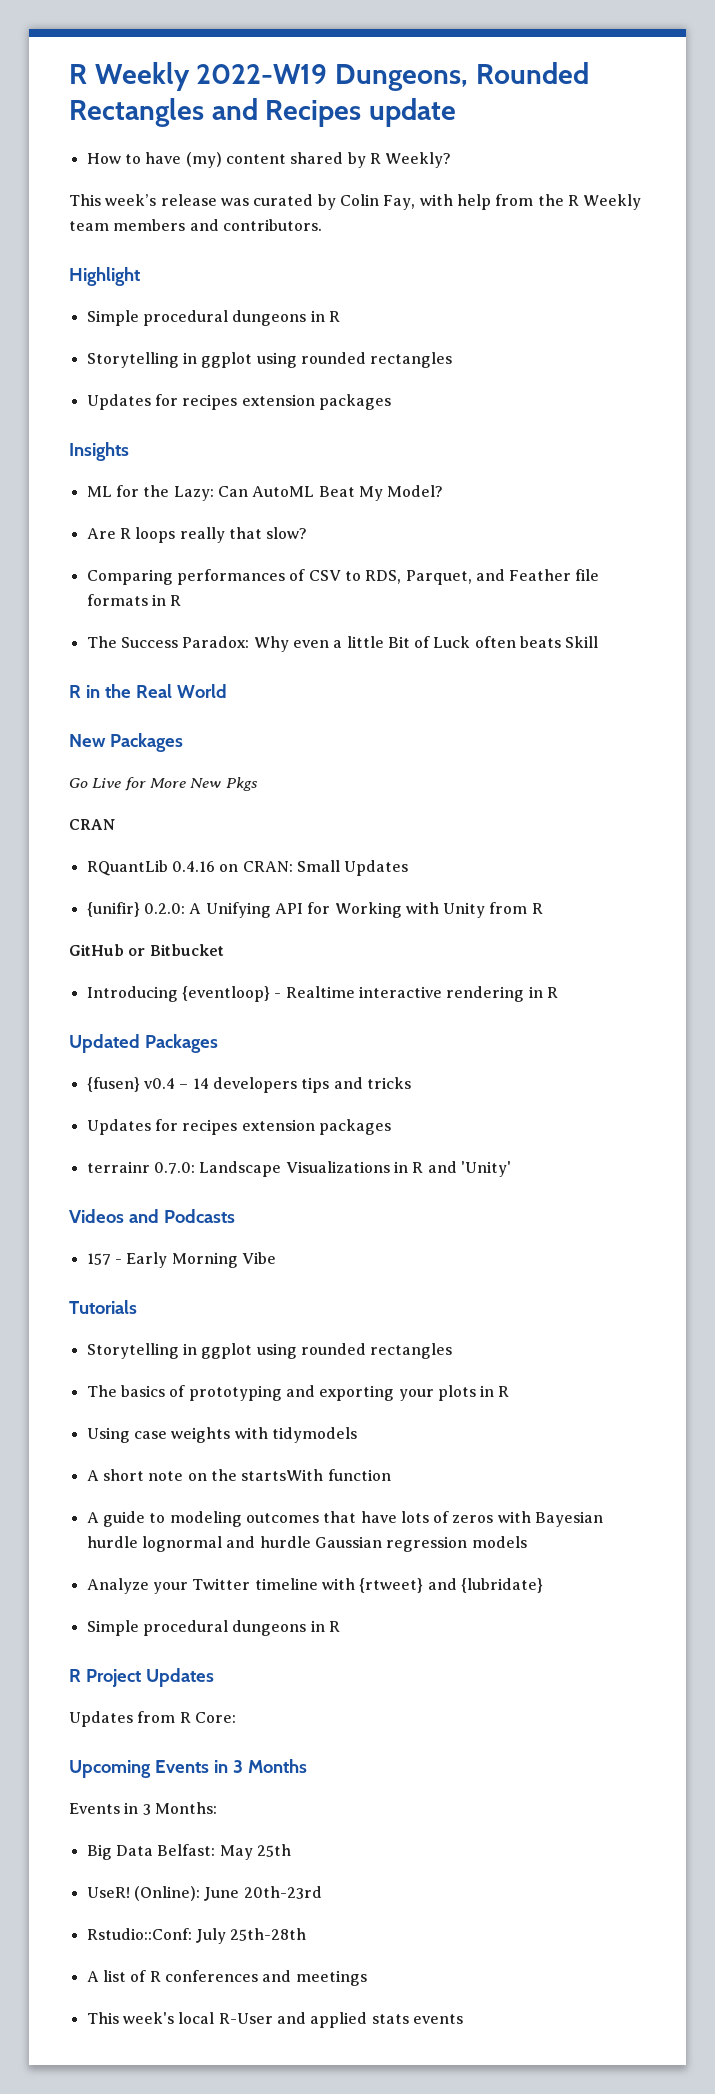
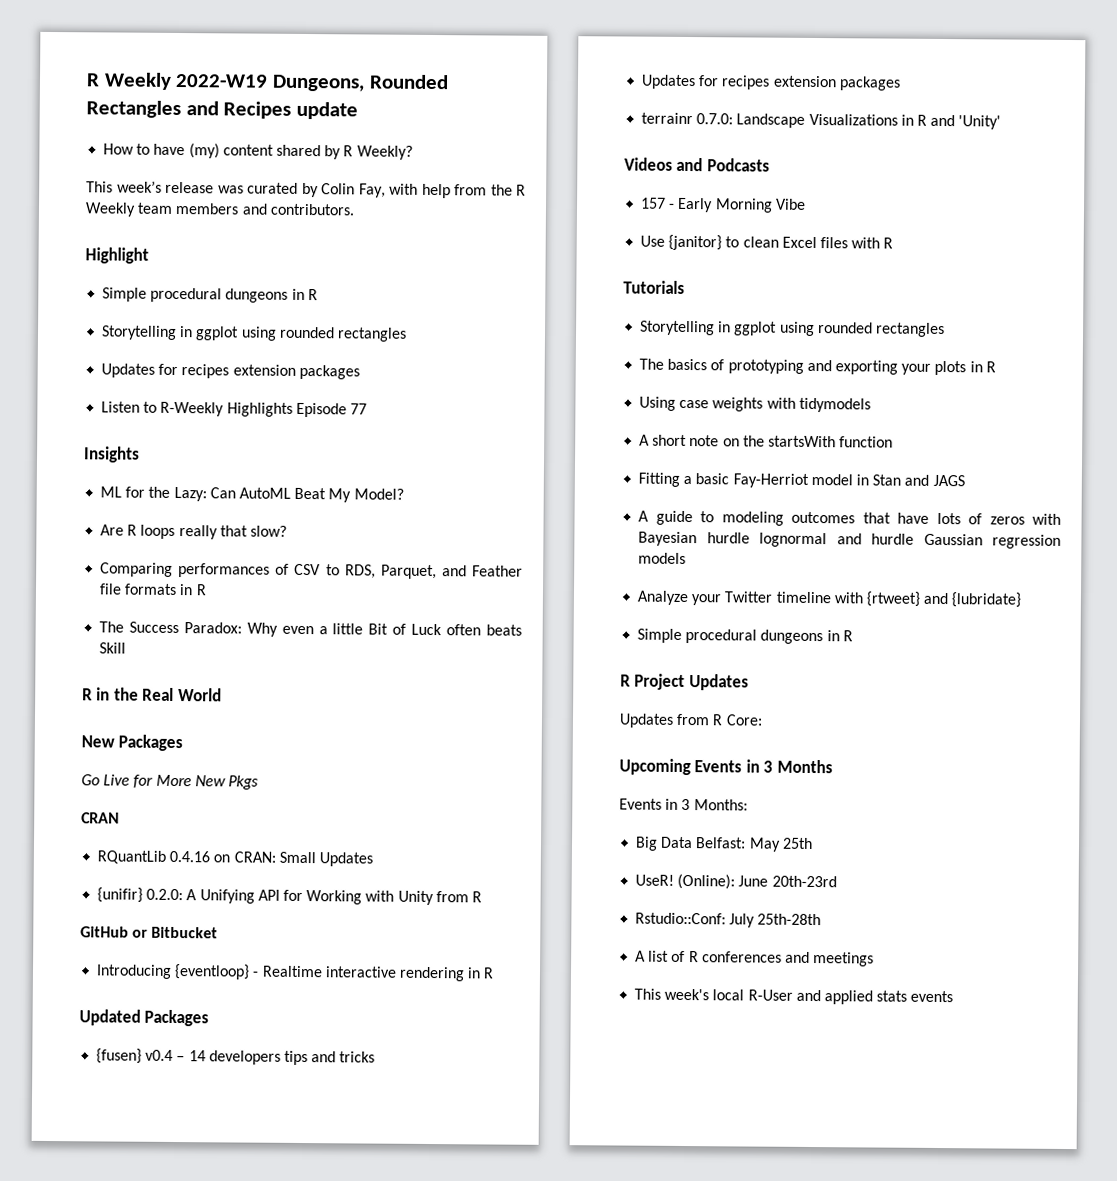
(391, 402) none -> [101,401,367,418] // Listen to R-Weekly Highlights Episode 77
(276, 1258) none -> [640,234,894,251] // Use {janitor} to clean Excel files with R
(391, 1475) none -> [638,472,965,488] // Fitting a basic Fay-Herriot model in Stan and JAGS

